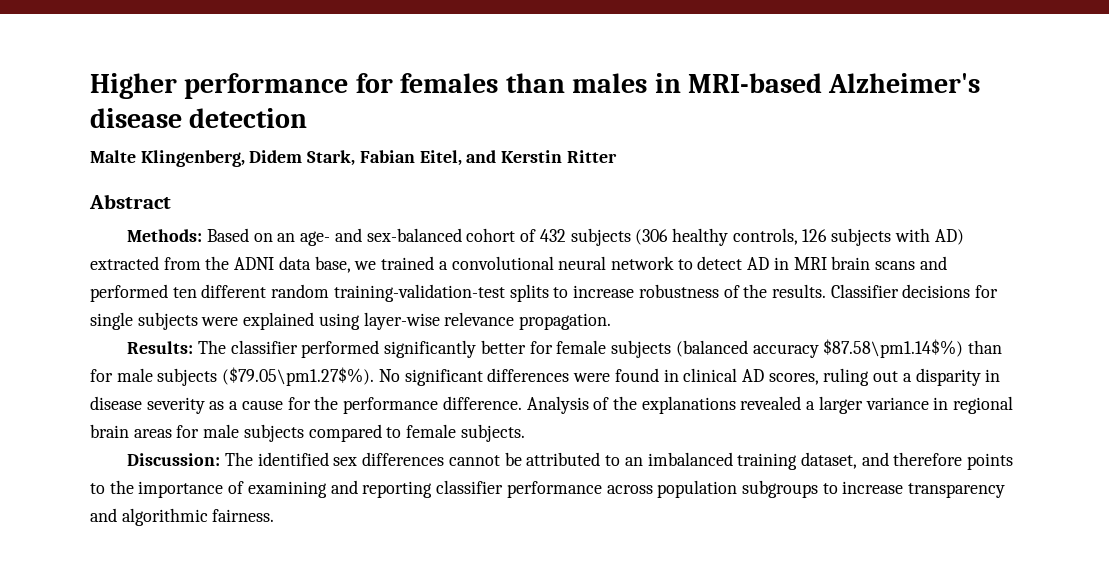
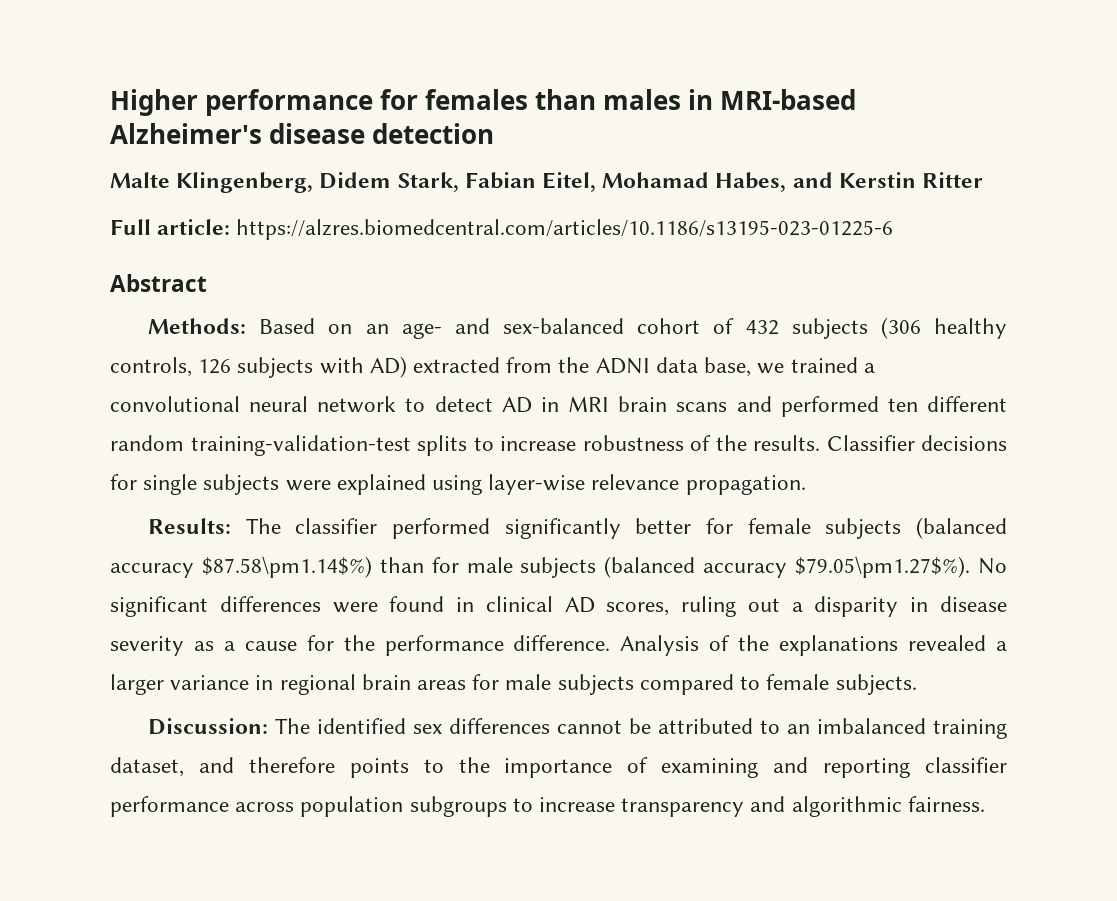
(462, 158) none -> [602,172,787,192] Mohamad Habes,
(617, 156) none -> [110,219,894,240] // Full article: https://alzres.biomedcentral.com/articles/10.1186/s13195-023-01225-6
[222,367,375,386] ($79.05\pm1.27$%). -> [604,556,971,578] (balanced accuracy $79.05\pm1.27$%).

